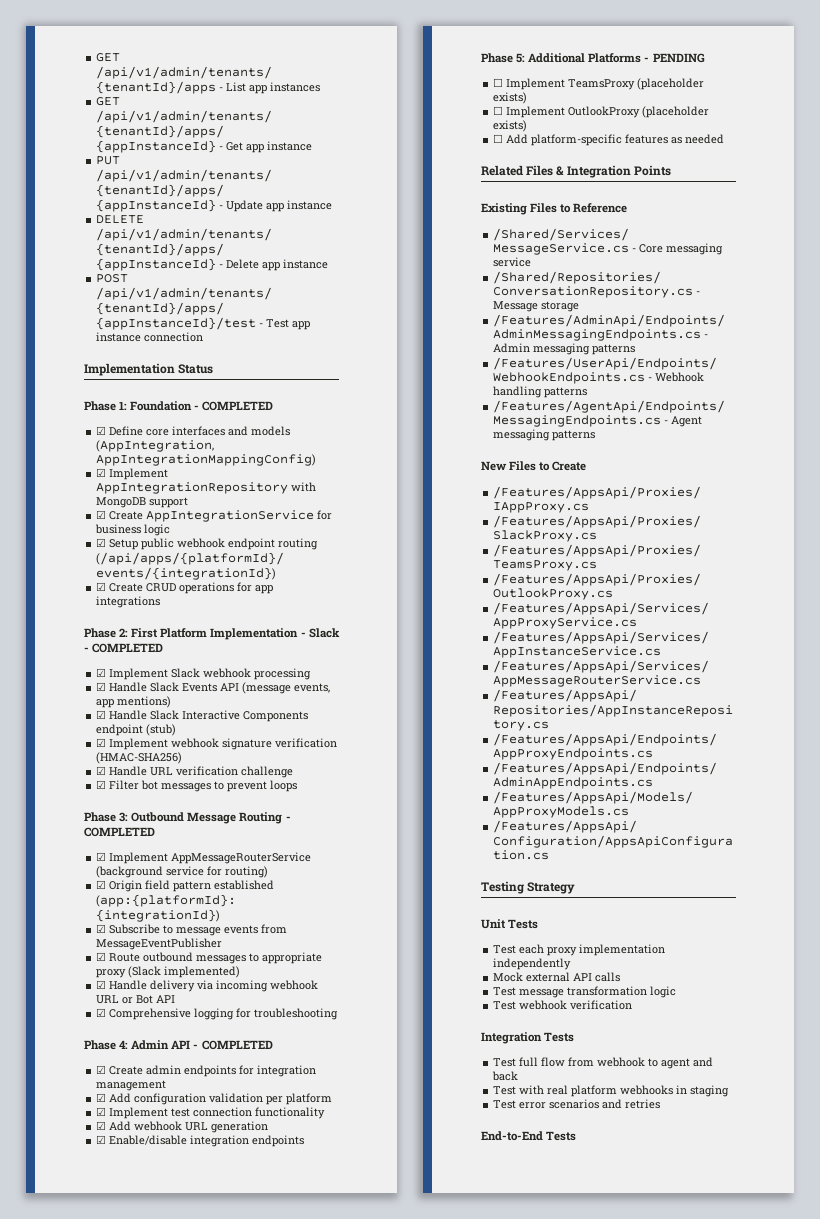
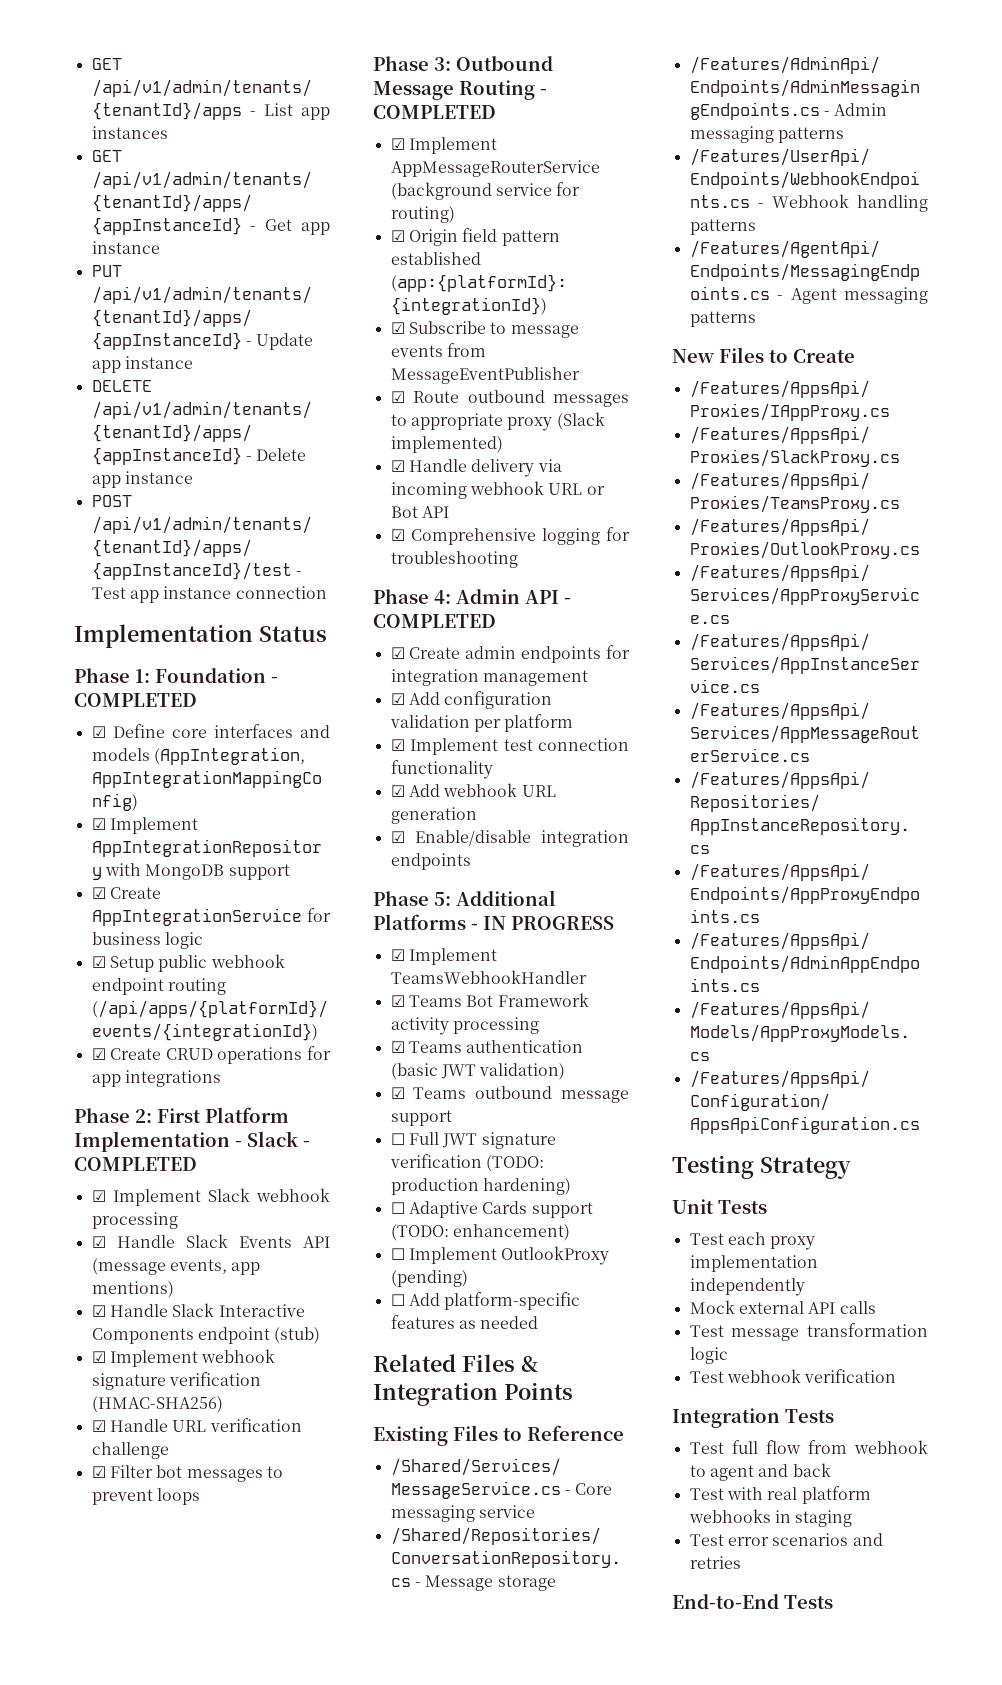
[652,53,705,63] [493,78,705,90] [493,92,528,104] PENDING // ☐ Implement TeamsProxy (placeholder exists) -> [483,916,614,930] [390,948,497,965] [390,970,587,984] [390,993,589,1007] [390,1017,539,1035] [390,1040,584,1053] [390,1063,566,1080] [390,1086,629,1103] [390,1110,452,1126] [390,1132,556,1149] [389,1154,544,1172] [390,1178,571,1195] [390,1201,593,1218] [390,1224,570,1241] IN PROGRESS // ☑ Implement TeamsWebhookHandler // ☑ Teams Bot Framework activity processing // ☑ Teams authentication (basic JWT validation) // ☑ Teams outbound message support // ☐ Full JWT signature verification (TODO: production hardening) // ☐ Adaptive Cards support (TODO: enhancement)
[642,106,710,118] [493,120,528,132] (placeholder exists) -> [390,1270,468,1287] (pending)

